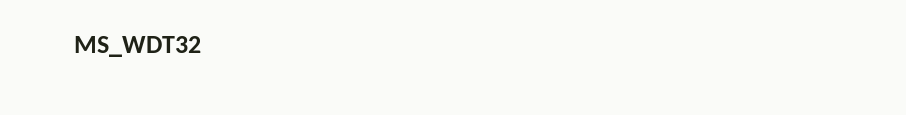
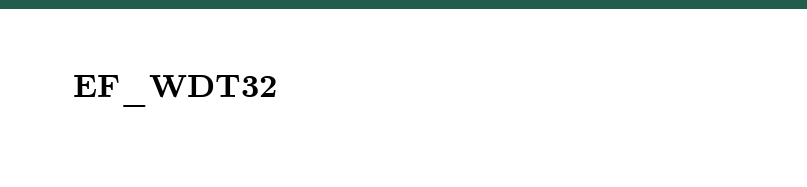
[74,36,201,57] MS_WDT32 -> [73,75,277,107] EF_WDT32

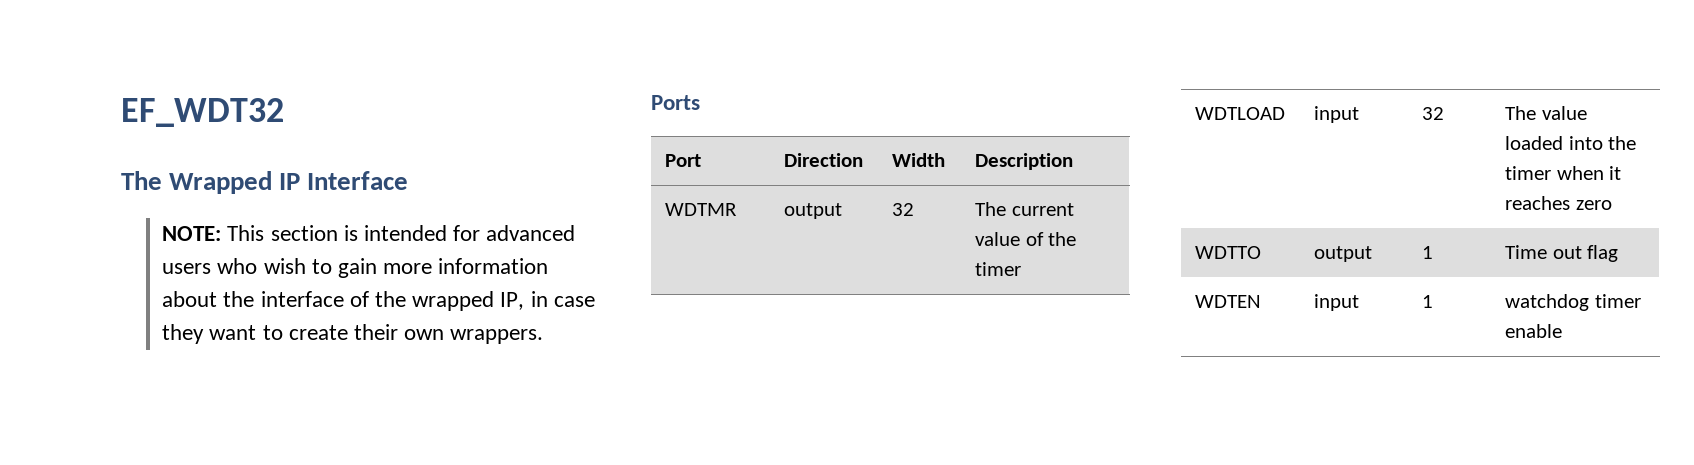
(277, 91) none -> [121,171,409,194] [162,225,576,241] [162,258,549,278] [162,291,595,311] [162,324,544,344] [651,95,700,110] [665,154,702,167] [784,153,864,167] [892,153,946,167] [975,153,1074,170] [665,203,738,216] [784,203,843,219] [892,203,915,216] [975,202,1074,216] [975,232,1077,246] [975,262,1022,276] [1195,107,1286,120] [1314,106,1360,123] [1422,107,1445,120] [1505,106,1587,120] [1505,136,1637,150] [1505,166,1622,180] [1505,196,1612,210] [1195,246,1262,259] [1314,246,1373,262] [1422,246,1434,259] [1505,245,1619,262] [1195,295,1262,308] [1314,294,1360,311] [1422,295,1434,308] [1505,294,1641,311] [1505,324,1563,338] // The Wrapped IP Interface // NOTE: This section is intended for advanced users who wish to gain more information about the interface of the wrapped IP, in case they want to create their own wrappers. // Ports // Port | Direction | Width | Description // WDTMR | output | 32 | The current value of the timer // WDTLOAD | input | 32 | The value loaded into the timer when it reaches zero // WDTTO | output | 1 | Time out flag // WDTEN | input | 1 | watchdog timer enable

